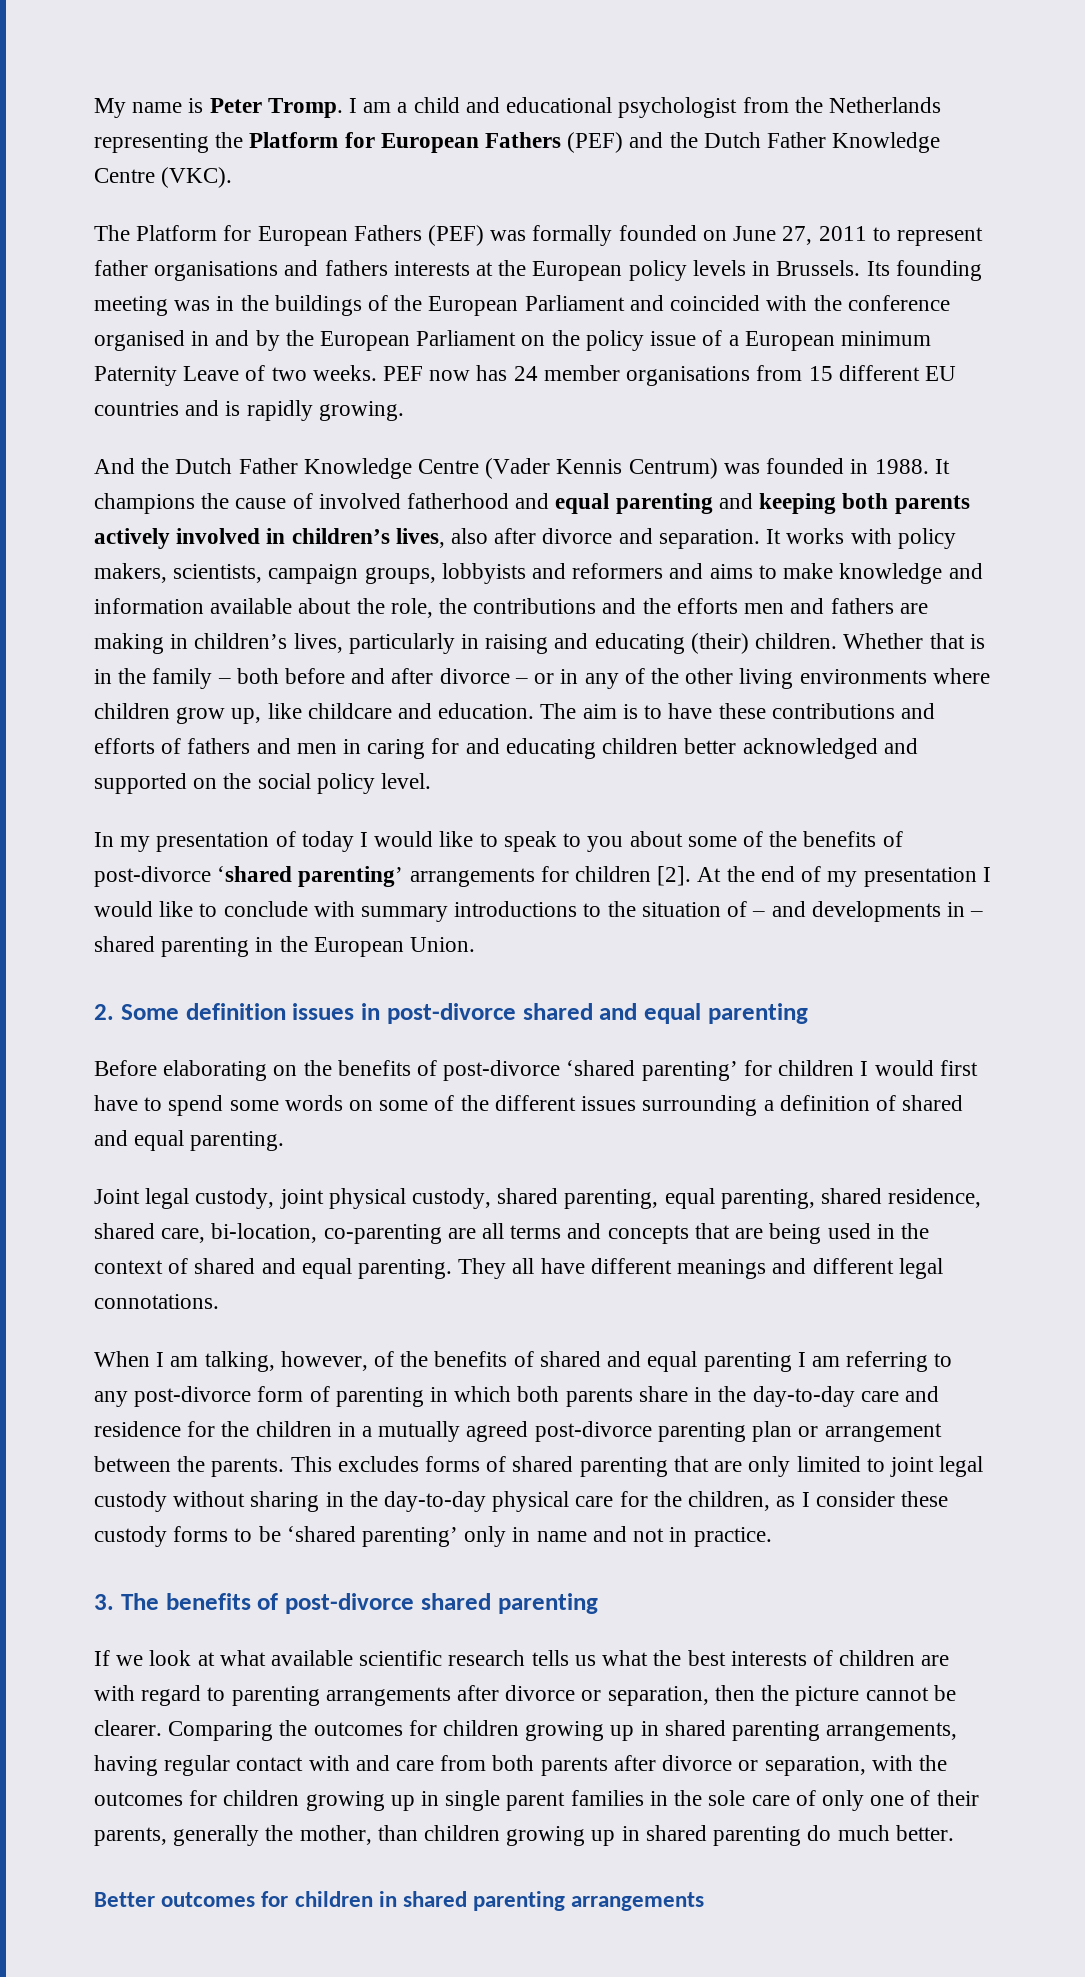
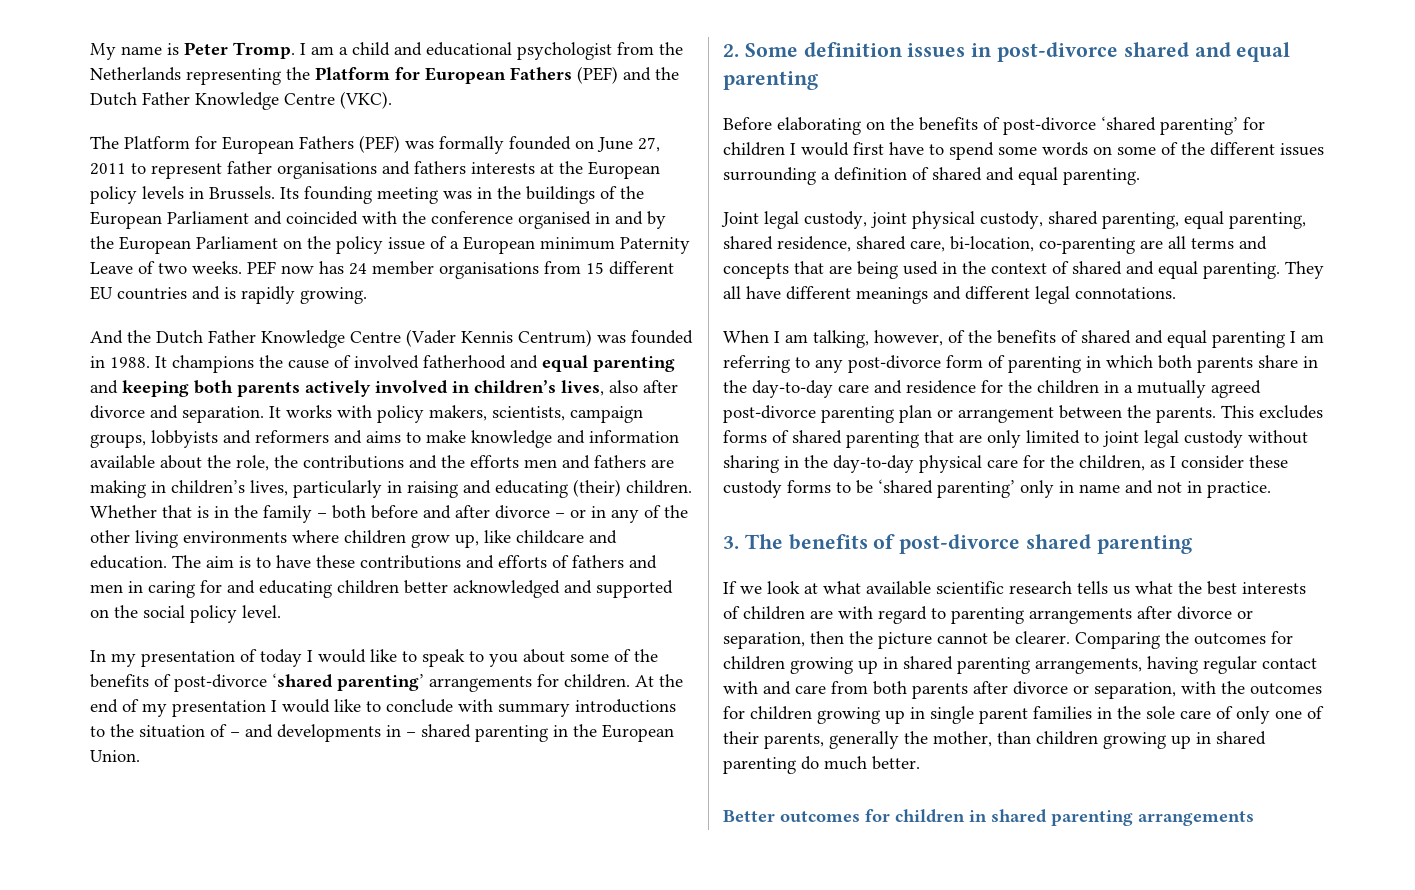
[575,866,692,886] children [2]. -> [564,674,630,688] children.

